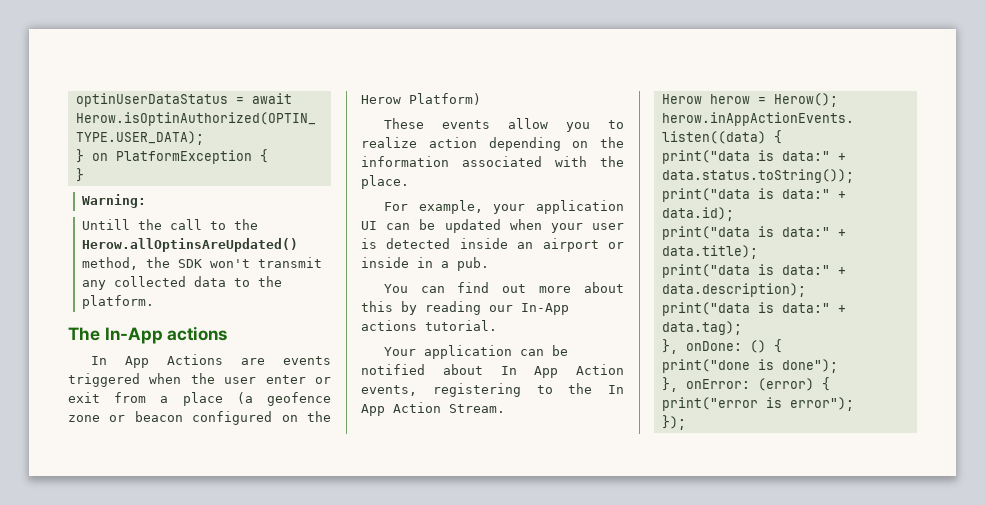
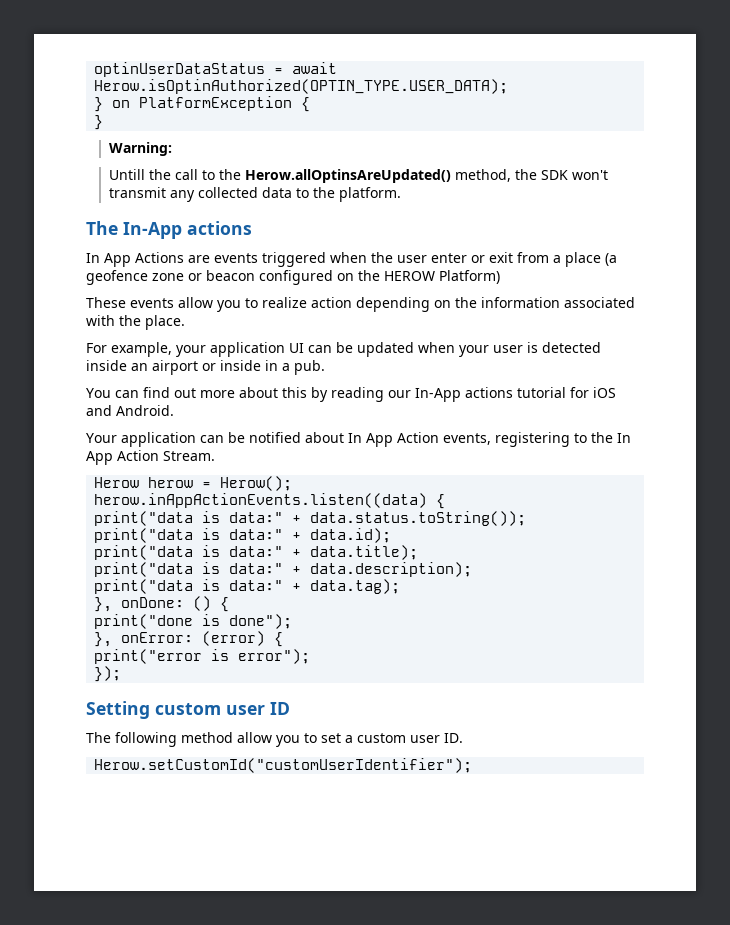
[361,95,401,104] Herow -> [384,271,435,281] HEROW
[425,320,497,331] tutorial. -> [517,387,616,398] [86,405,174,416] tutorial for iOS and Android.
(686, 422) none -> [86,701,290,719] [86,732,463,747] [94,758,473,773] // Setting custom user ID // The following method allow you to set a custom user ID. // Herow.setCustomId("customUserIdentifier");

